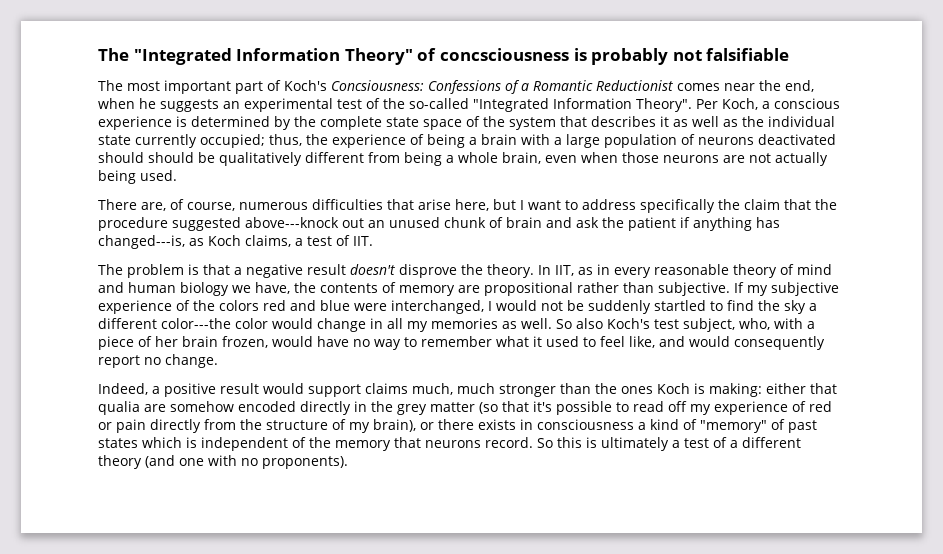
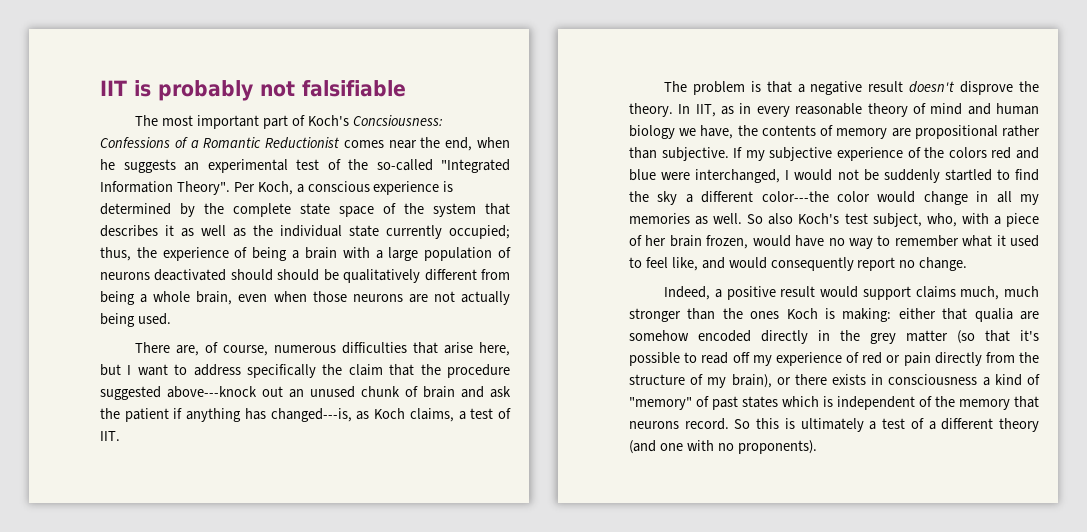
[98,48,569,65] The "Integrated Information Theory" of concsciousness -> [100,80,127,96] IIT

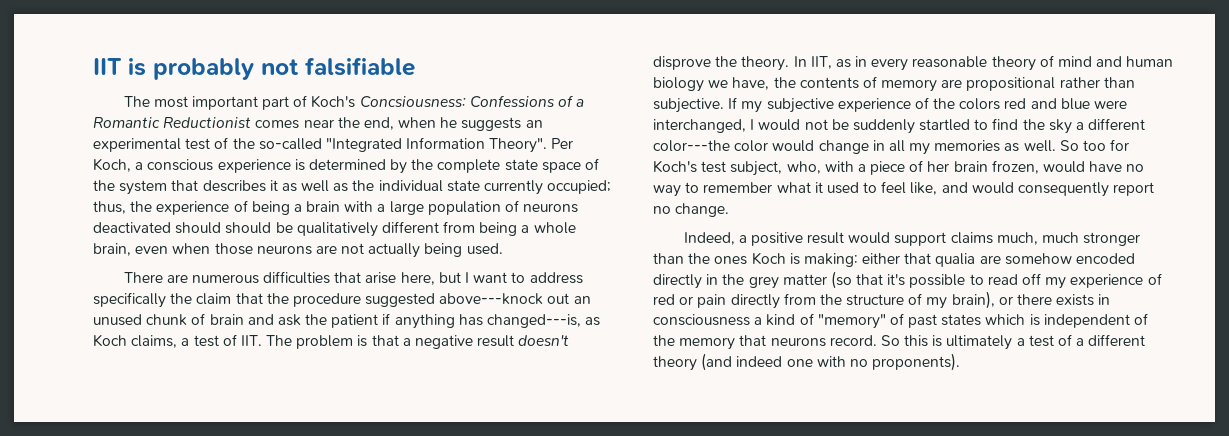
[176,342,269,356] are, of course, -> [166,274,188,283] are
(120, 436) // -> (262, 340) none
[768,213,794,225] also -> [1083,139,1130,151] too for
(656, 447) none -> [736,356,783,367] indeed

